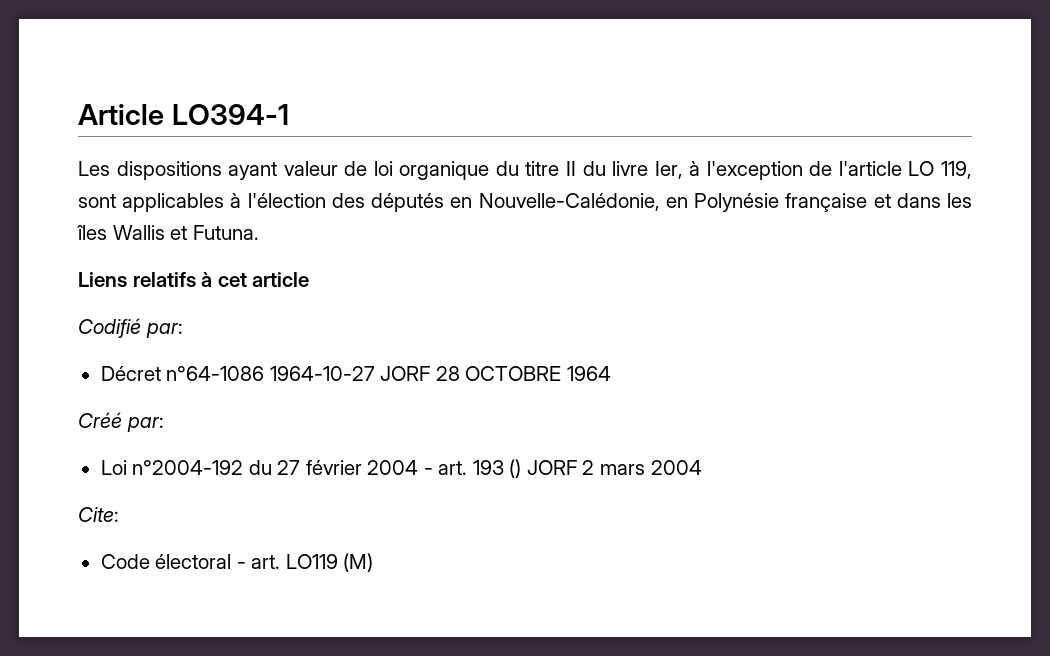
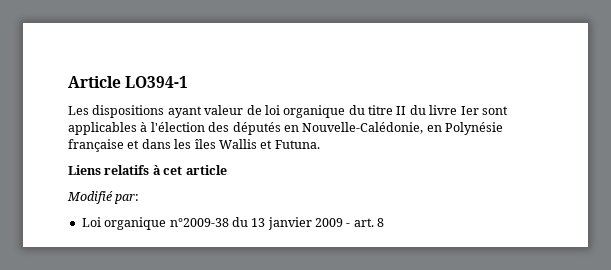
[654,161,972,180] Ier, à l'exception de l'article LO 119, -> [460,106,479,115] Ier
[78,318,183,338] [100,366,611,381] [78,412,164,432] [100,459,702,478] [78,507,119,522] [100,553,374,572] Codifié par: // Décret n°64-1086 1964-10-27 JORF 28 OCTOBRE 1964 // Créé par: // Loi n°2004-192 du 27 février 2004 - art. 193 () JORF 2 mars 2004 // Cite: // Code électoral - art. LO119 (M) -> [67,191,140,204] [81,217,385,230] Modifié par: // Loi organique n°2009-38 du 13 janvier 2009 - art. 8

